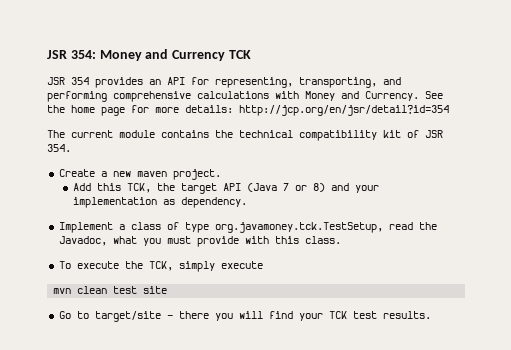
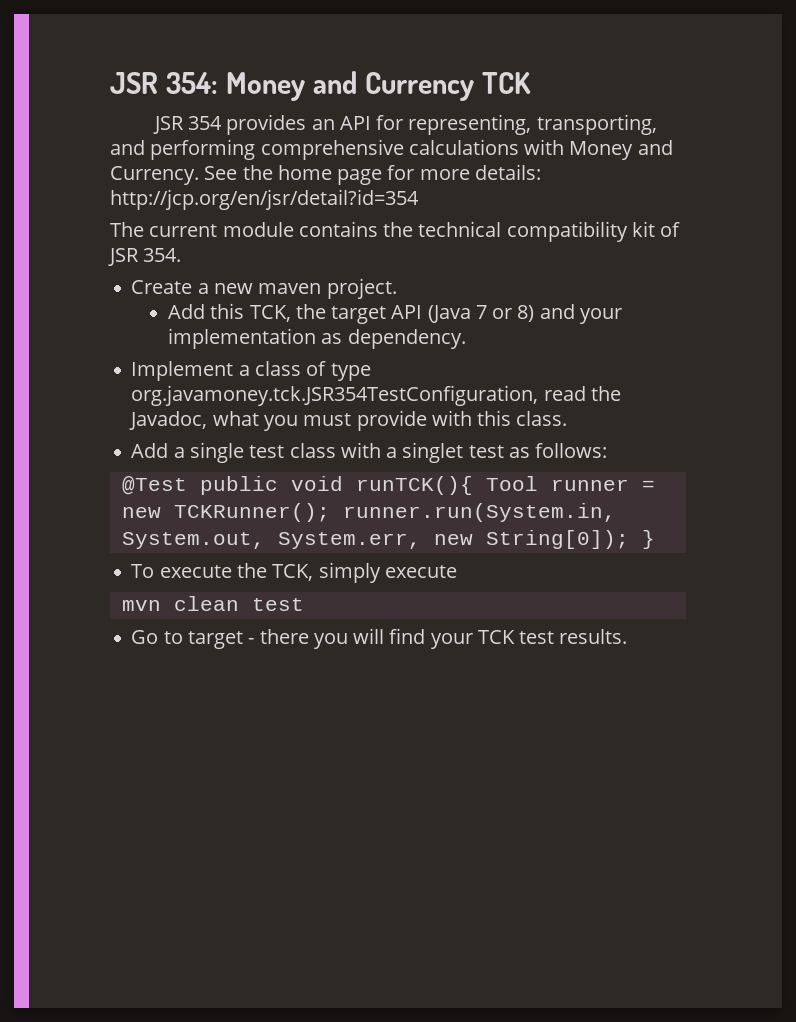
[214,222,383,233] org.javamoney.tck.TestSetup, -> [131,385,539,406] org.javamoney.tck.JSR354TestConfiguration,
(341, 240) none -> [131,442,608,463] [121,476,655,495] [121,503,616,522] [121,530,655,549] // Add a single test class with a singlet test as follows: // @Test public void runTCK(){ Tool runner = new TCKRunner(); runner.run(System.in, System.out, System.err, new String[0]); }
[143,286,168,294] site -> (304, 604) none
[94,311,161,322] target/site -> [187,631,243,649] target

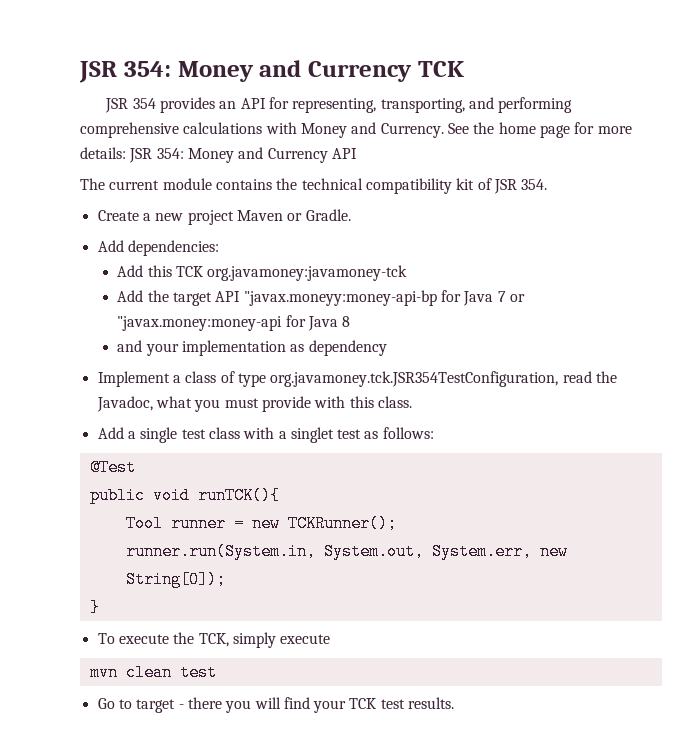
[110,189,419,210] http://jcp.org/en/jsr/detail?id=354 -> [129,147,357,163] JSR 354: Money and Currency API
[258,278,397,299] [168,303,535,324] maven project. // Add this TCK, the target API (Java 7 or 8) -> [187,209,351,225] [97,240,219,256] [117,265,408,281] [117,290,525,306] [117,315,351,331] project Maven or Gradle. // Add dependencies: // Add this TCK org.javamoney:javamoney-tck // Add the target API "javax.moneyy:money-api-bp for Java 7 or "javax.money:money-api for Java 8 //
[347,329,466,349] dependency. -> [308,340,387,356] dependency
(187, 485) none -> (136, 467) //
(473, 485) none -> (280, 495) //
(330, 512) none -> (397, 523) //
(629, 539) none -> (226, 579) //

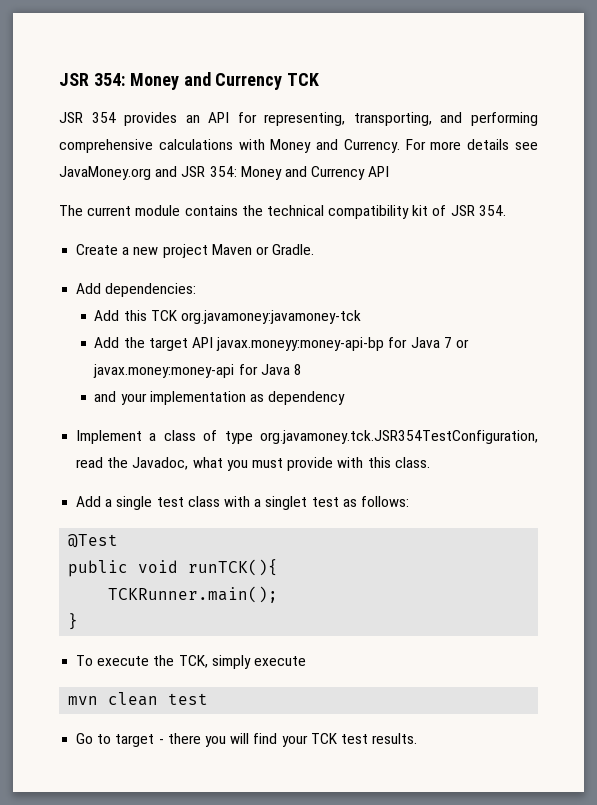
[447,122,632,138] [80,147,126,159] See the home page for more details: -> [405,139,538,150] [59,166,178,180] For more details see JavaMoney.org and
[243,290,437,306] "javax.moneyy:money-api-bp -> [216,337,385,351] javax.moneyy:money-api-bp
[117,316,283,331] "javax.money:money-api -> [93,364,235,378] javax.money:money-api
[125,515,397,532] [125,543,568,560] [125,571,226,588] Tool runner = new TCKRunner(); // runner.run(System.in, System.out, System.err, new String[0]); -> [108,586,279,603] TCKRunner.main();

